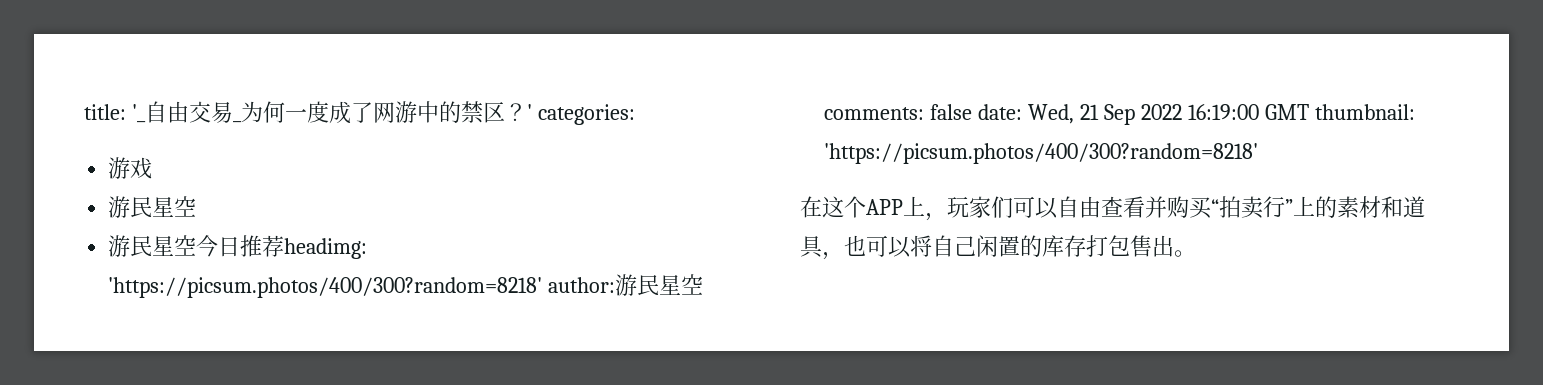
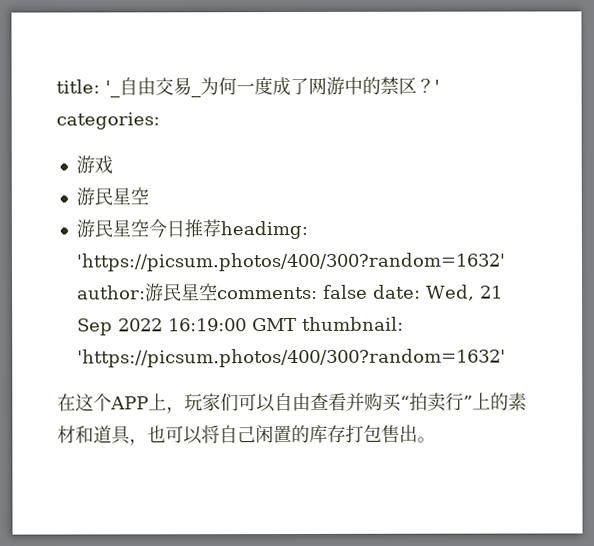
[108,277,543,298] 'https://picsum.photos/400/300?random=8218' -> [75,252,505,272] 'https://picsum.photos/400/300?random=1632'
[824,143,1259,164] 'https://picsum.photos/400/300?random=8218' -> [76,348,506,368] 'https://picsum.photos/400/300?random=1632'

